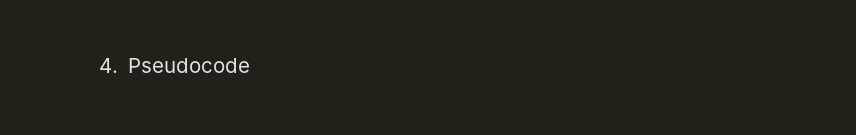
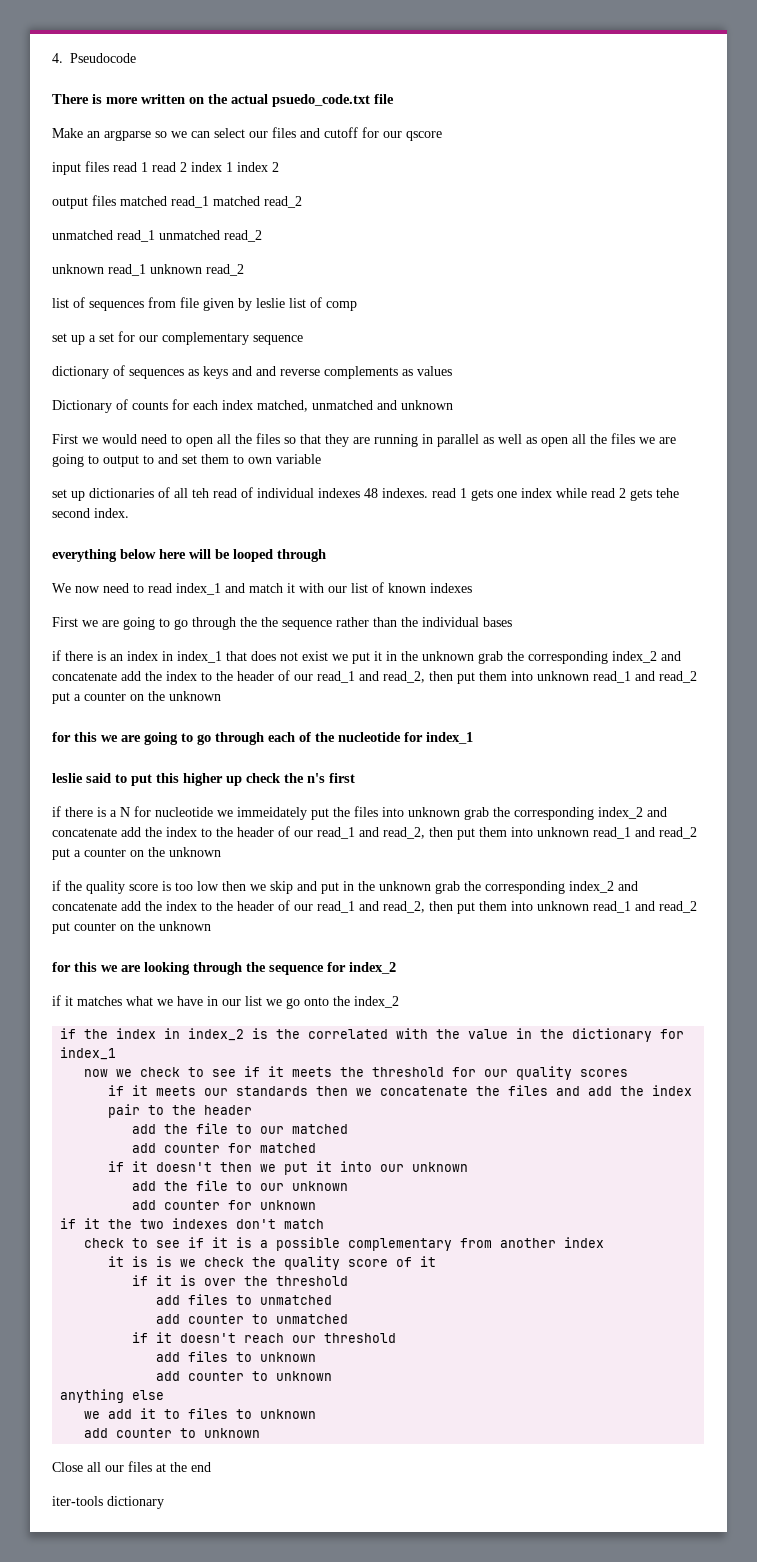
(251, 65) none -> [52,94,394,107] [52,127,442,141] [52,161,279,175] [52,195,302,209] [52,230,262,242] [52,264,244,276] [52,297,357,311] [52,331,303,345] [52,365,452,379] [52,399,453,413] [52,433,676,447] [52,454,321,467] [52,487,679,501] [52,508,129,518] [52,549,326,562] [52,582,472,595] [52,617,512,630] [52,650,681,664] [52,670,697,684] [52,691,221,704] [52,732,473,745] [52,773,355,786] [52,806,667,820] [52,826,697,840] [52,847,221,860] [52,880,638,894] [52,900,697,914] [52,921,211,934] [52,962,396,975] [52,995,399,1009] [60,1028,685,1042] [60,1047,117,1060] [84,1066,629,1080] [108,1085,693,1096] [108,1104,253,1118] [132,1123,349,1134] [132,1143,317,1153] [108,1161,469,1175] [132,1180,349,1191] [132,1200,317,1210] [60,1218,325,1229] [84,1237,605,1251] [108,1256,437,1270] [132,1275,349,1286] [156,1294,333,1305] [156,1314,349,1324] [132,1332,397,1343] [156,1351,317,1362] [156,1371,333,1381] [60,1389,165,1403] [84,1408,317,1419] [84,1428,261,1438] [52,1461,211,1472] [52,1496,164,1509] // There is more written on the actual psuedo_code.txt file // Make an argparse so we can select our files and cutoff for our qscore // input files read 1 read 2 index 1 index 2 // output files matched read_1 matched read_2 // unmatched read_1 unmatched read_2 // unknown read_1 unknown read_2 // list of sequences from file given by leslie list of comp // set up a set for our complementary sequence // dictionary of sequences as keys and and reverse complements as values // Dictionary of counts for each index matched, unmatched and unknown // First we would need to open all the files so that they are running in parallel as well as open all the files we are going to output to and set them to own variable // set up dictionaries of all teh read of individual indexes 48 indexes. read 1 gets one index while read 2 gets tehe second index. // everything below here will be looped through // We now need to read index_1 and match it with our list of known indexes // First we are going to go through the the sequence rather than the individual bases // if there is an index in index_1 that does not exist we put it in the unknown grab the corresponding index_2 and concatenate add the index to the header of our read_1 and read_2, then put them into unknown read_1 and read_2 put a counter on the unknown // for this we are going to go through each of the nucleotide for index_1 // leslie said to put this higher up check the n's first // if there is a N for nucleotide we immeidately put the files into unknown grab the corresponding index_2 and concatenate add the index to the header of our read_1 and read_2, then put them into unknown read_1 and read_2 put a counter on the unknown // if the quality score is too low then we skip and put in the unknown grab the corresponding index_2 and concatenate add the index to the header of our read_1 and read_2, then put them into unknown read_1 and read_2 put counter on the unknown // for this we are looking through the sequence for index_2 // if it matches what we have in our list we go onto the index_2 // if the index in index_2 is the correlated with the value in the dictionary for index_1 // now we check to see if it meets the threshold for our quality scores // if it meets our standards then we concatenate the files and add the index pair to the header // add the file to our matched // add counter for matched // if it doesn't then we put it into our unknown // add the file to our unknown // add counter for unknown // if it the two indexes don't match // check to see if it is a possible complementary from another index // it is is we check the quality score of it // if it is over the threshold // add files to unmatched // add counter to unmatched // if it doesn't reach our threshold // add files to unknown // add counter to unknown // anything else // we add it to files to unknown // add counter to unknown // Close all our files at the end // iter-tools dictionary

